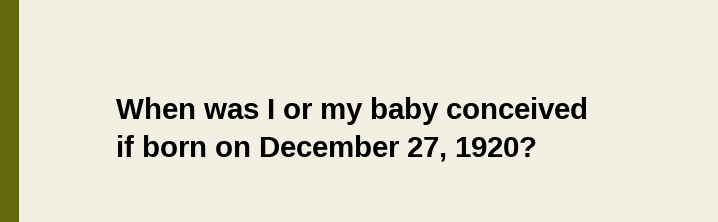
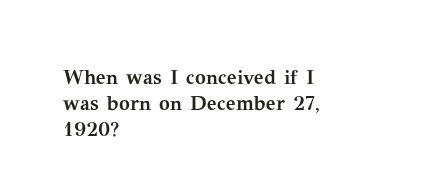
[283,97,588,125] [116,135,134,157] or my baby conceived if -> [186,70,314,85] [63,100,99,111] conceived if I was

